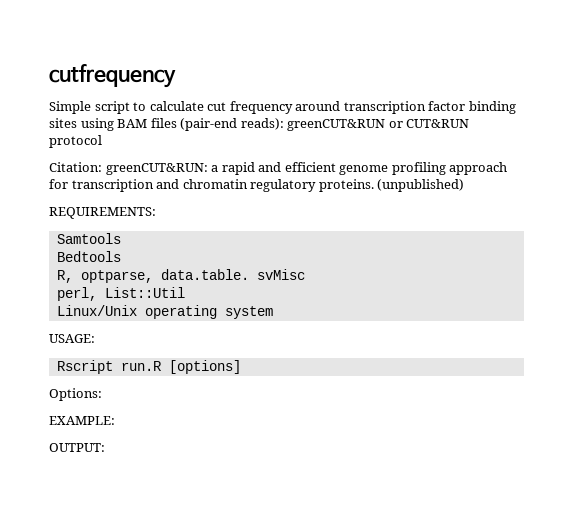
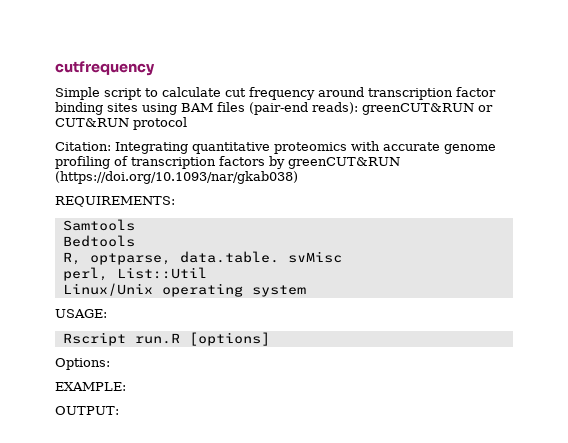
[105,162,508,175] [49,179,465,192] greenCUT&RUN: a rapid and efficient genome profiling approach for transcription and chromatin regulatory proteins. (unpublished) -> [115,141,496,154] [55,156,400,169] [55,171,298,184] Integrating quantitative proteomics with accurate genome profiling of transcription factors by greenCUT&RUN (https://doi.org/10.1093/nar/gkab038)

